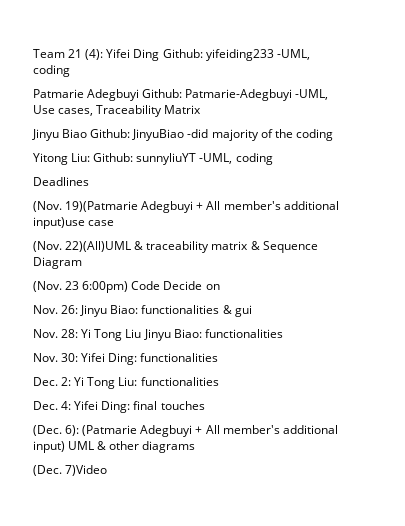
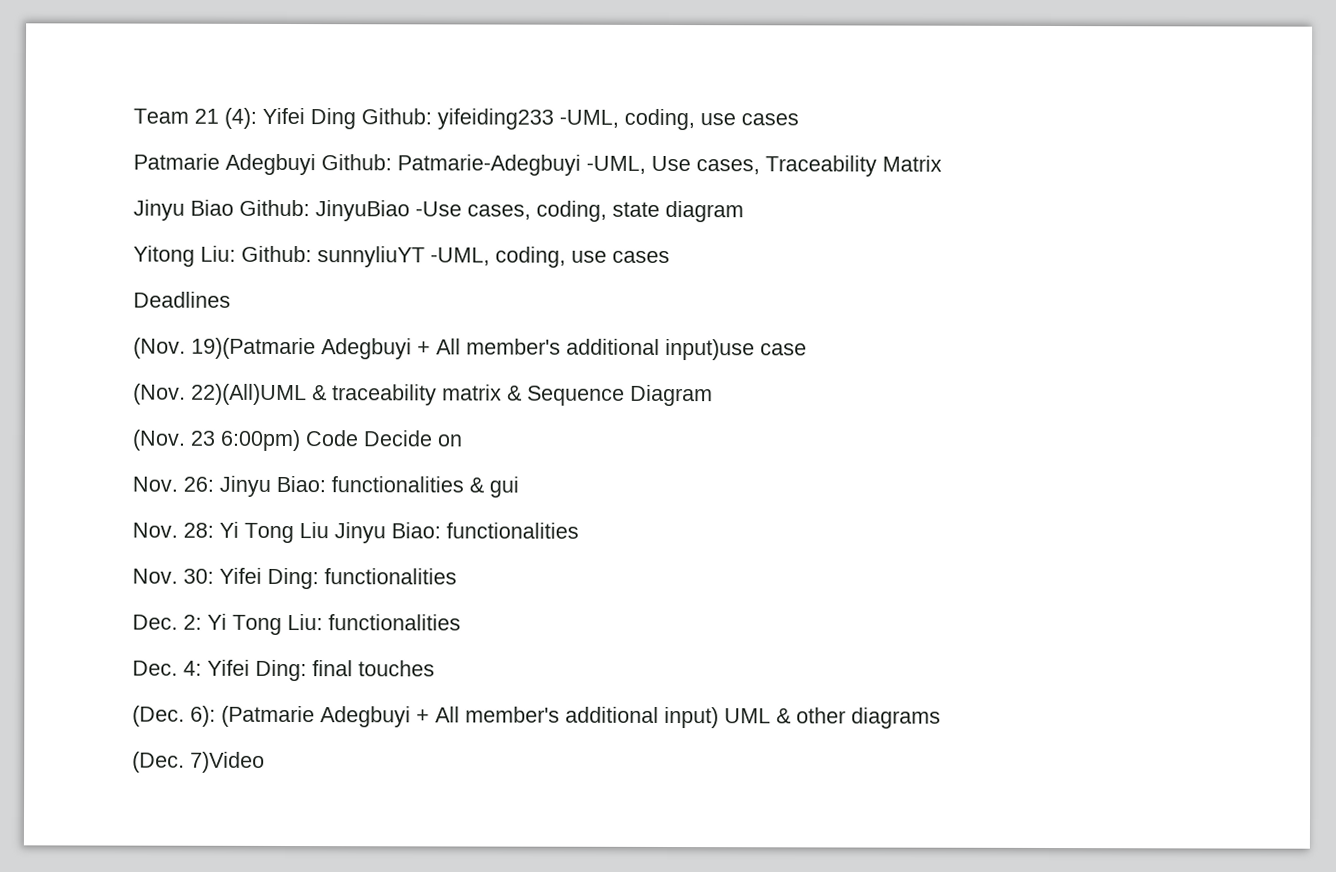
[33,65,70,77] coding -> [624,108,799,131] coding, use cases
[187,129,333,141] -did majority of the coding -> [415,200,744,223] -Use cases, coding, state diagram
[235,153,273,165] coding -> [495,246,670,268] coding, use cases

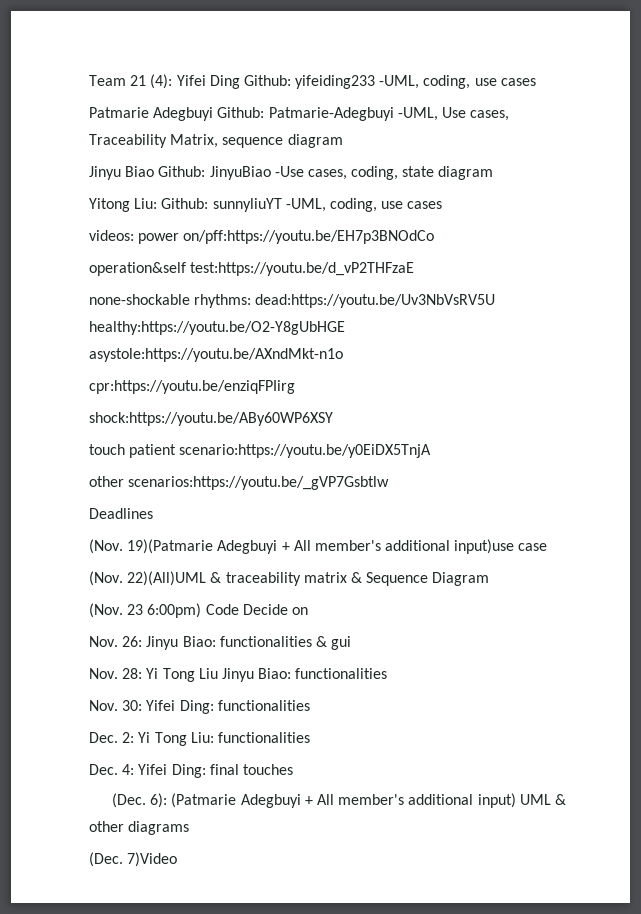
[882,155,942,172] Matrix -> [170,134,343,148] Matrix, sequence diagram
(670, 257) none -> [89,230,435,244] [89,262,415,276] [89,294,496,308] [89,321,345,335] [89,348,343,362] [89,380,295,394] [89,412,333,426] [89,444,432,458] [89,476,390,490] // videos: power on/pff:https://youtu.be/EH7p3BNOdCo // operation&self test:https://youtu.be/d_vP2THFzaE // none-shockable rhythms: dead:https://youtu.be/Uv3NbVsRV5U healthy:https://youtu.be/O2-Y8gUbHGE asystole:https://youtu.be/AXndMkt-n1o // cpr:https://youtu.be/enziqFPIirg // shock:https://youtu.be/ABy60WP6XSY // touch patient scenario:https://youtu.be/y0EiDX5TnjA // other scenarios:https://youtu.be/_gVP7Gsbtlw

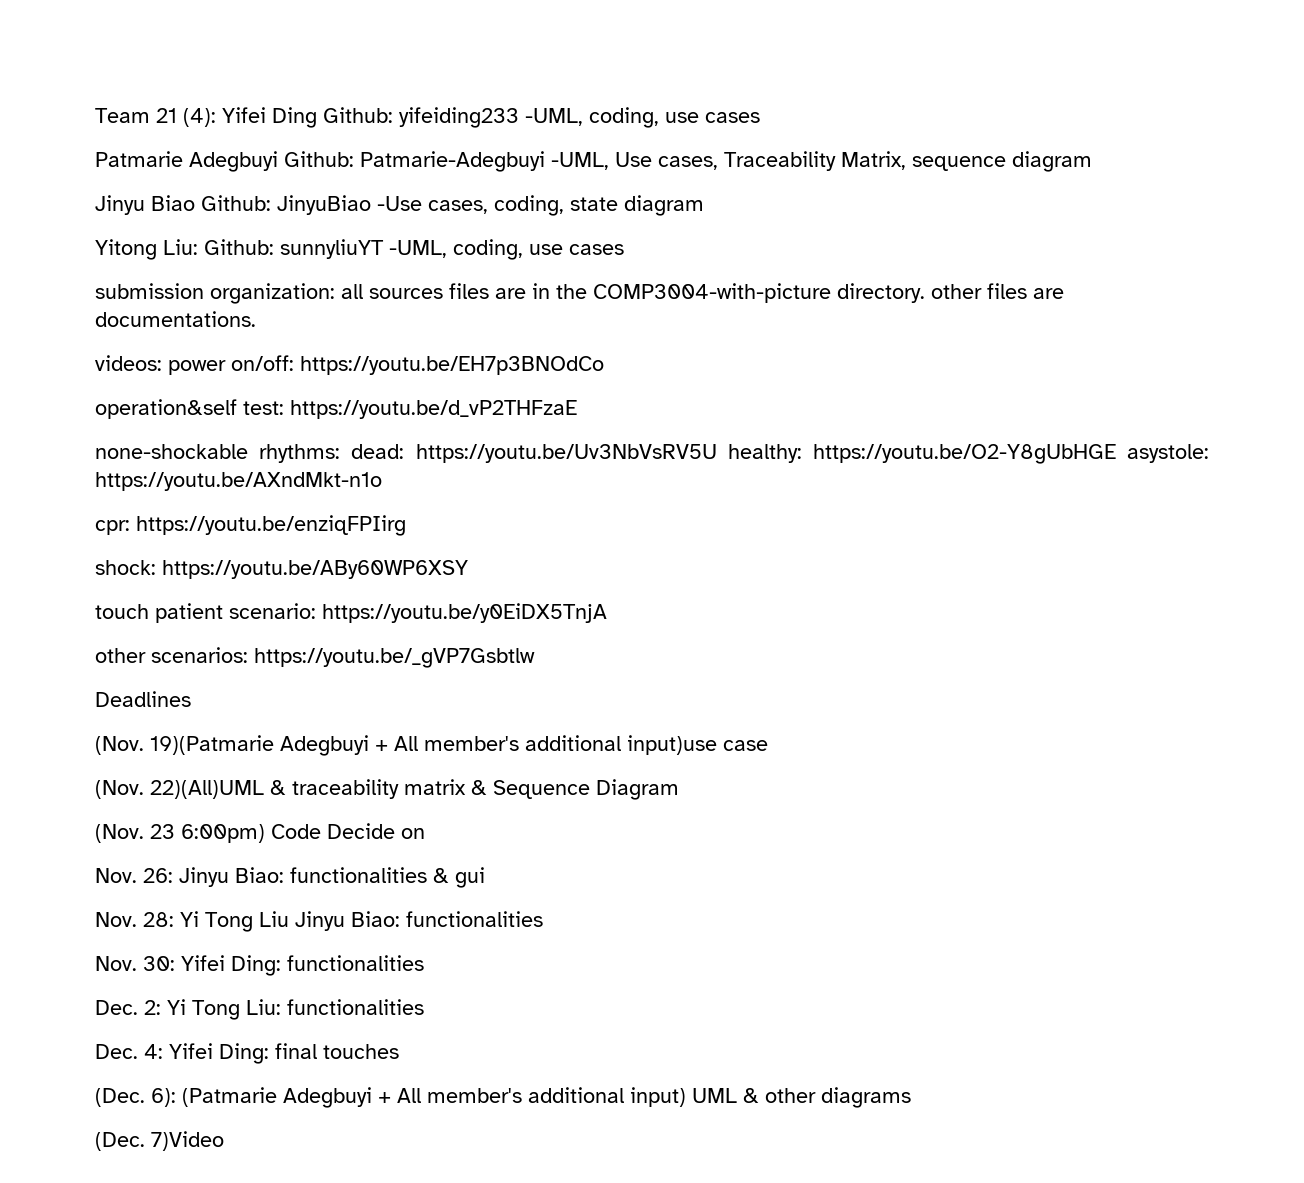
(443, 205) none -> [95,283,1064,304] [95,311,256,327] // submission organization: all sources files are in the COMP3004-with-picture directory. other files are documentations.
[183,230,435,244] on/pff:https://youtu.be/EH7p3BNOdCo -> [231,355,604,375] on/off: https://youtu.be/EH7p3BNOdCo
[190,262,415,276] test:https://youtu.be/d_vP2THFzaE -> [243,400,577,419] test: https://youtu.be/d_vP2THFzaE
[255,294,496,308] [89,321,345,335] [89,348,343,362] [89,380,295,394] [89,412,333,426] dead:https://youtu.be/Uv3NbVsRV5U healthy:https://youtu.be/O2-Y8gUbHGE asystole:https://youtu.be/AXndMkt-n1o // cpr:https://youtu.be/enziqFPIirg // shock:https://youtu.be/ABy60WP6XSY -> [351,444,1209,464] [95,472,382,491] [95,515,406,536] [95,560,468,579] dead: https://youtu.be/Uv3NbVsRV5U healthy: https://youtu.be/O2-Y8gUbHGE asystole: https://youtu.be/AXndMkt-n1o // cpr: https://youtu.be/enziqFPIirg // shock: https://youtu.be/ABy60WP6XSY
[179,444,432,458] [89,476,390,490] scenario:https://youtu.be/y0EiDX5TnjA // other scenarios:https://youtu.be/_gVP7Gsbtlw -> [229,603,607,623] [95,647,535,668] scenario: https://youtu.be/y0EiDX5TnjA // other scenarios: https://youtu.be/_gVP7Gsbtlw

